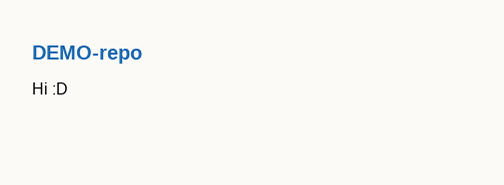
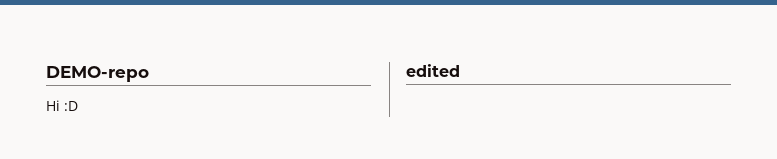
(70, 88) none -> [406,64,460,77] // edited

